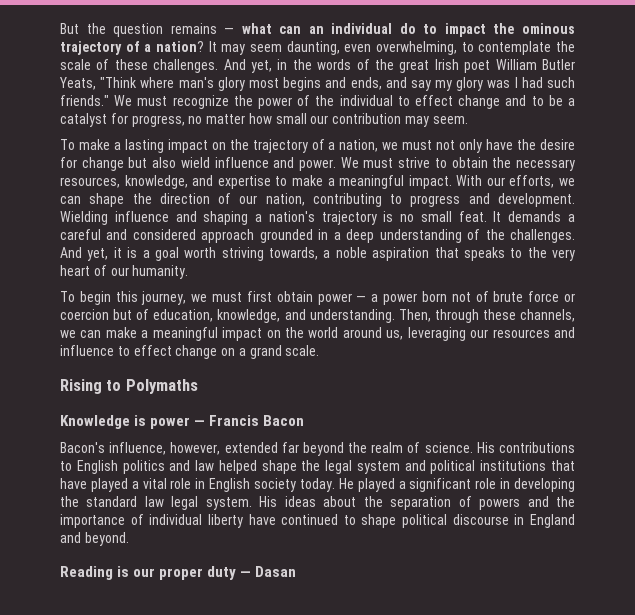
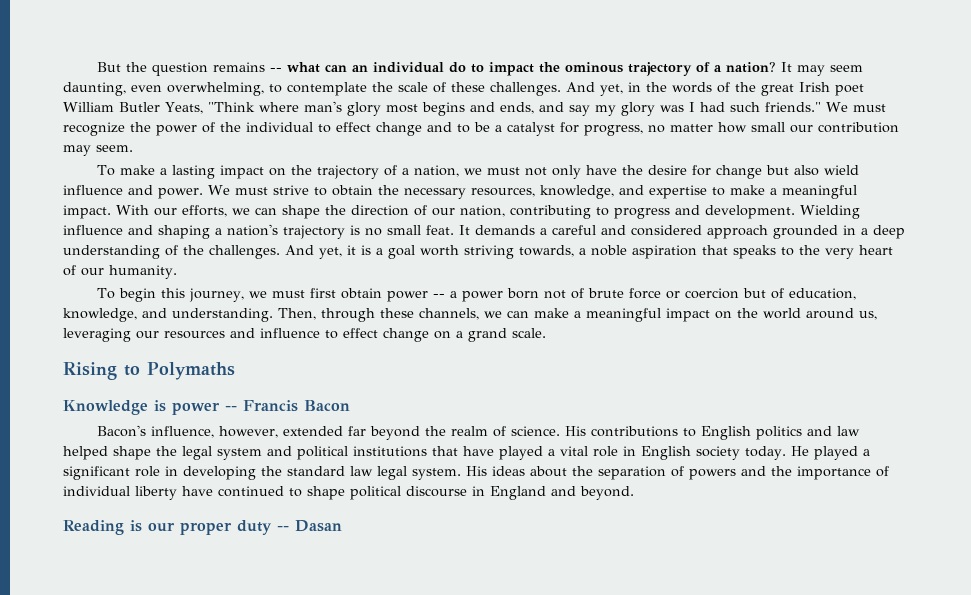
[224,28,235,34] — -> [270,68,283,72] --
[356,296,367,302] — -> [433,294,446,298] --
[194,420,206,426] — -> [225,406,237,411] --
[240,571,252,577] — -> [277,526,289,531] --

